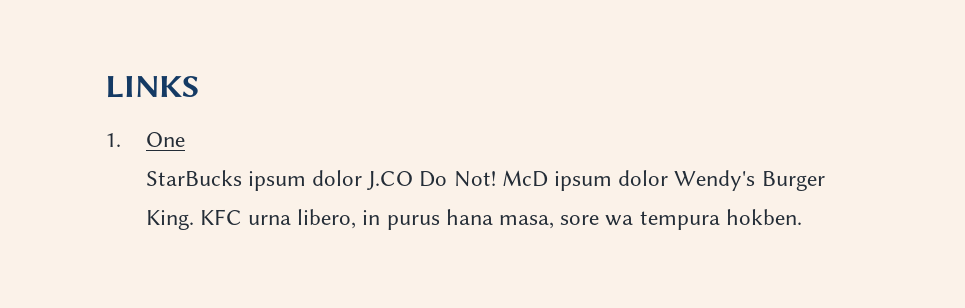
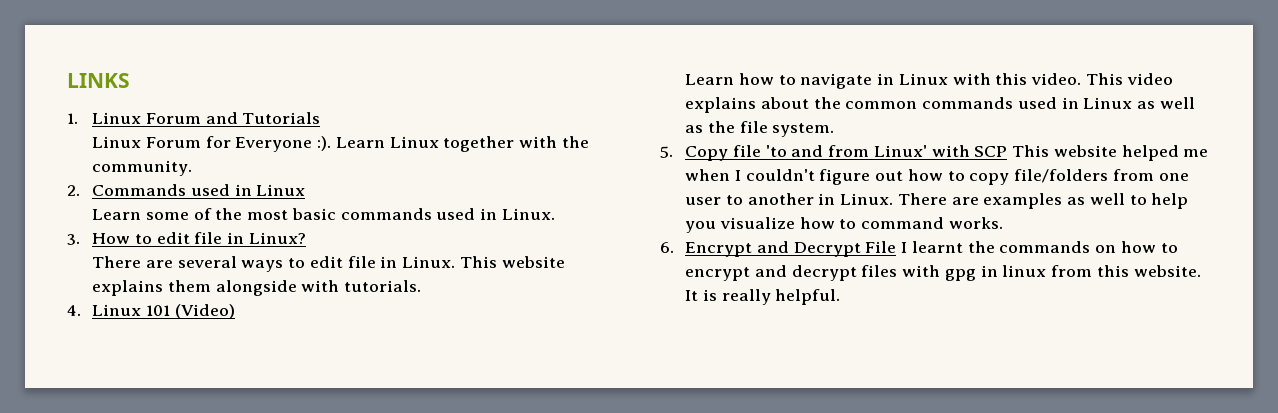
[145,132,185,147] [145,170,825,191] [145,209,802,230] One // StarBucks ipsum dolor J.CO Do Not! McD ipsum dolor Wendy's Burger King. KFC urna libero, in purus hana masa, sore wa tempura hokben. -> [92,112,321,124] [92,136,589,152] [92,160,193,176] [67,184,306,196] [92,208,555,220] [67,232,306,245] [92,256,565,272] [92,280,422,296] [67,304,235,319] [685,73,1173,89] [685,97,1195,113] [685,121,835,137] [660,145,1209,161] [685,169,1189,185] [685,193,1189,209] [685,217,1003,233] [660,241,1178,257] [685,265,1201,281] [685,289,841,305] Linux Forum and Tutorials // Linux Forum for Everyone :). Learn Linux together with the community. // 2. Commands used in Linux // Learn some of the most basic commands used in Linux. // 3. How to edit file in Linux? // There are several ways to edit file in Linux. This website explains them alongside with tutorials. // 4. Linux 101 (Video) // Learn how to navigate in Linux with this video. This video explains about the common commands used in Linux as well as the file system. // 5. Copy file 'to and from Linux' with SCP This website helped me when I couldn't figure out how to copy file/folders from one user to another in Linux. There are examples as well to help you visualize how to command works. // 6. Encrypt and Decrypt File I learnt the commands on how to encrypt and decrypt files with gpg in linux from this website. It is really helpful.

